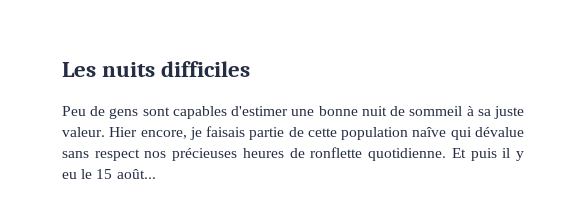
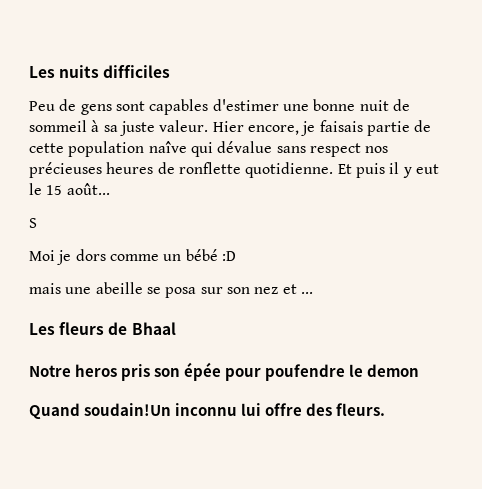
[62,172,77,179] eu -> [415,164,439,174] eut
(156, 174) none -> [29,218,37,228] [29,249,236,265] [29,282,313,298] [29,322,176,335] [29,362,420,381] [29,403,386,419] // S // Moi je dors comme un bébé :D // mais une abeille se posa sur son nez et ... // Les fleurs de Bhaal // Notre heros pris son épée pour poufendre le demon // Quand soudain!Un inconnu lui offre des fleurs.

